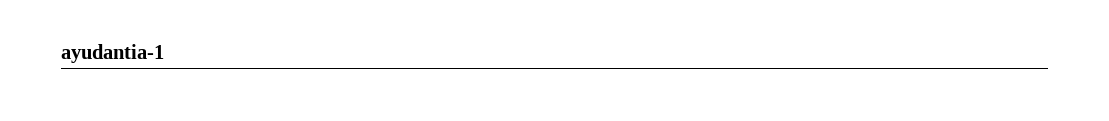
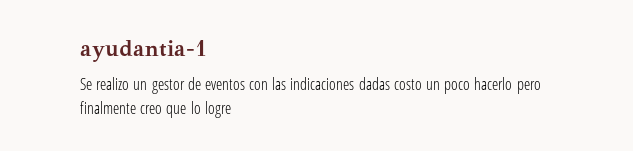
(164, 53) none -> [80,77,541,94] [80,101,231,118] // Se realizo un gestor de eventos con las indicaciones dadas costo un poco hacerlo pero finalmente creo que lo logre

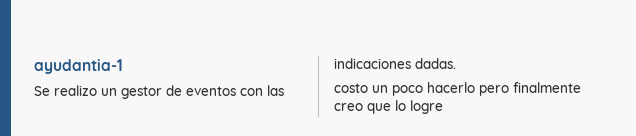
[358,77,390,90] dadas -> [415,58,456,69] dadas. //

